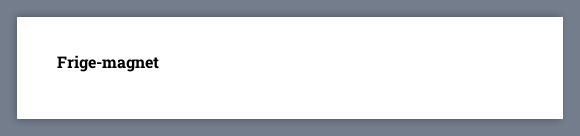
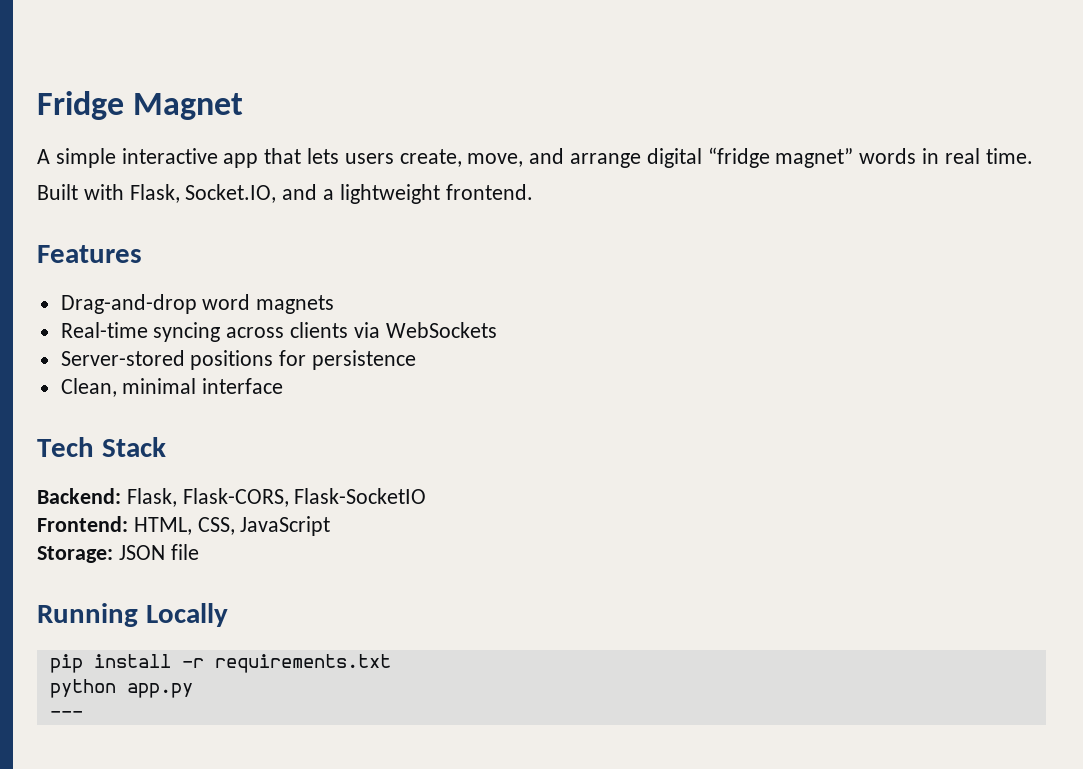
[57,55,159,72] Frige-magnet -> [37,91,244,120] [37,147,1033,168] [37,184,533,204] [37,245,142,263] [60,294,335,314] [60,322,497,342] [60,350,417,370] [60,378,284,397] [37,437,166,457] [37,488,427,507] [37,516,331,536] [37,544,199,563] [37,603,228,627] [49,654,391,673] [49,679,193,698] [49,711,83,718] Fridge Magnet // A simple interactive app that lets users create, move, and arrange digital “fridge magnet” words in real time. // Built with Flask, Socket.IO, and a lightweight frontend. // Features // Drag-and-drop word magnets // Real-time syncing across clients via WebSockets // Server-stored positions for persistence // Clean, minimal interface // Tech Stack // Backend: Flask, Flask-CORS, Flask-SocketIO // Frontend: HTML, CSS, JavaScript // Storage: JSON file // Running Locally // pip install -r requirements.txt // python app.py // ---

